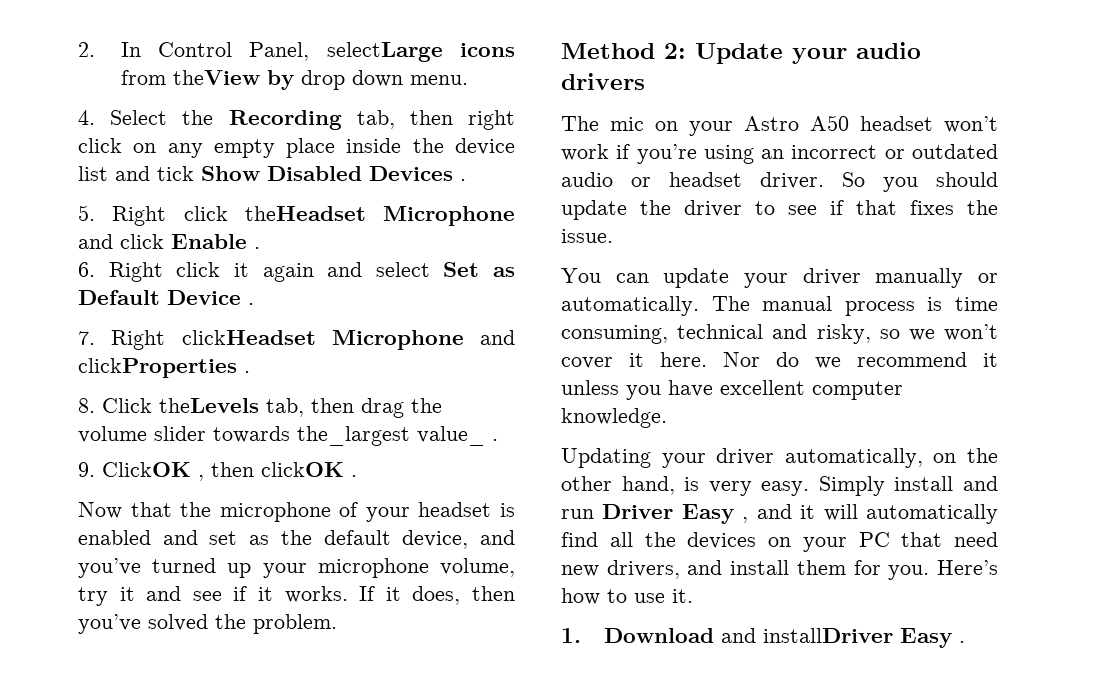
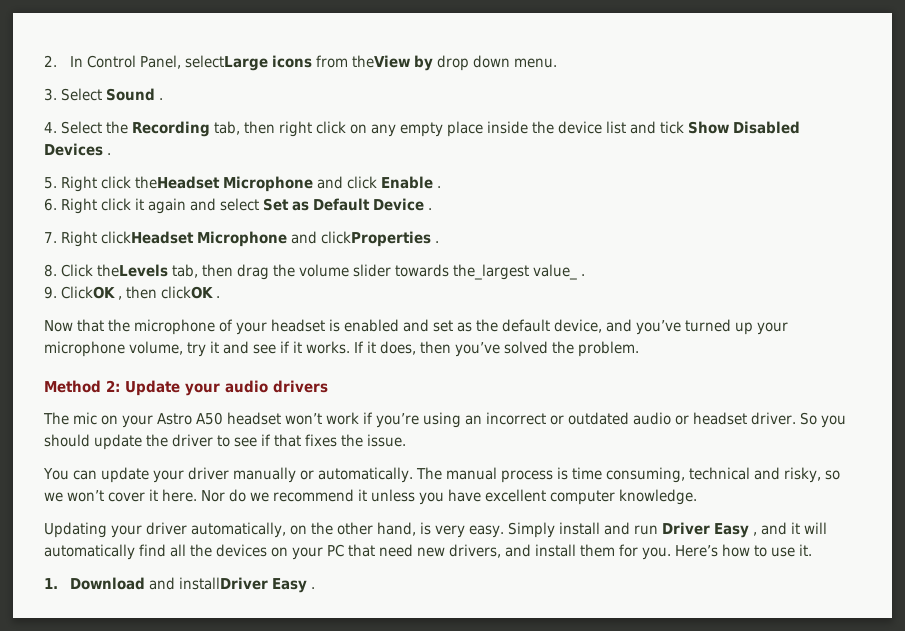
(468, 80) none -> [44,88,163,101] // 3. Select Sound .

